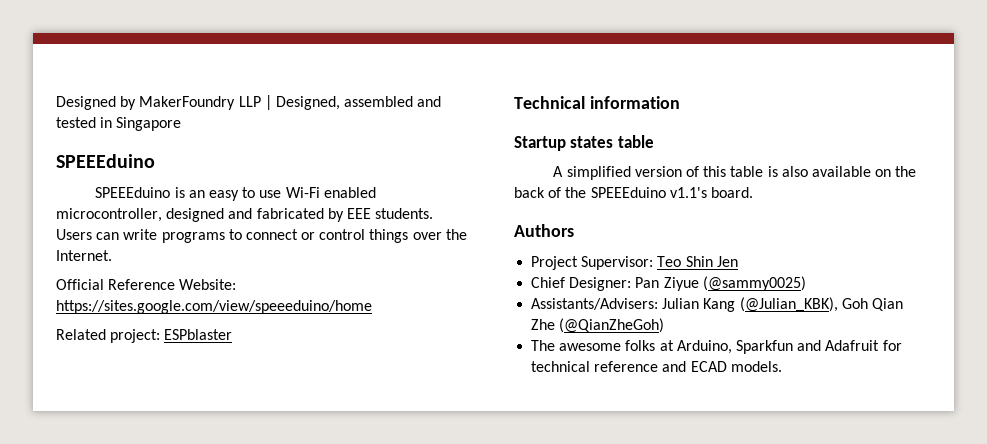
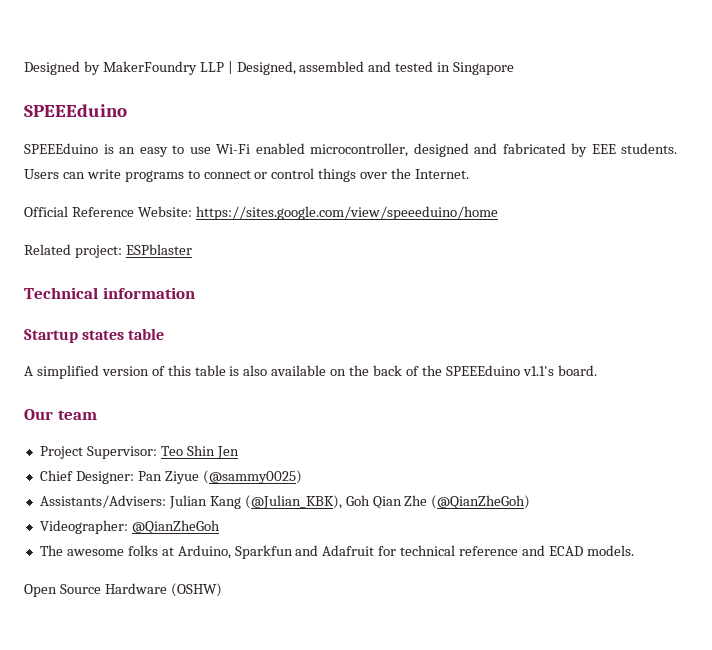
[514,224,574,237] Authors -> [24,409,97,420] Our team
(665, 325) none -> [39,520,220,534] // Videographer: @QianZheGoh
(782, 366) none -> [24,583,222,597] // Open Source Hardware (OSHW)

